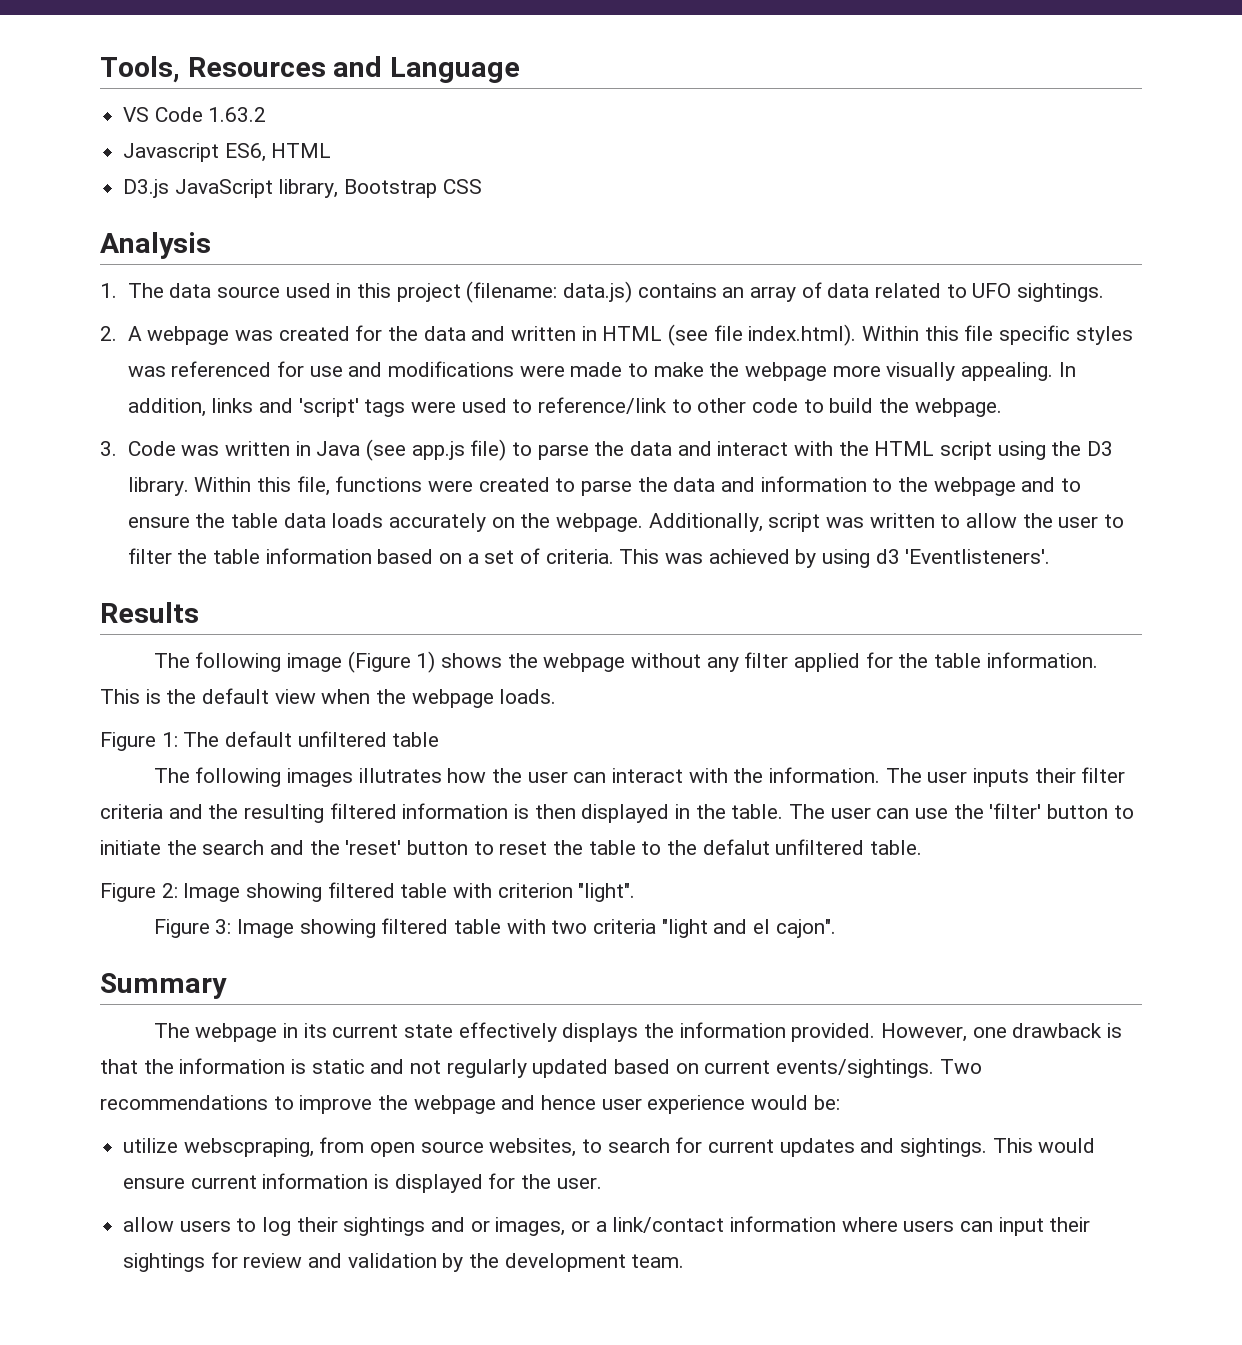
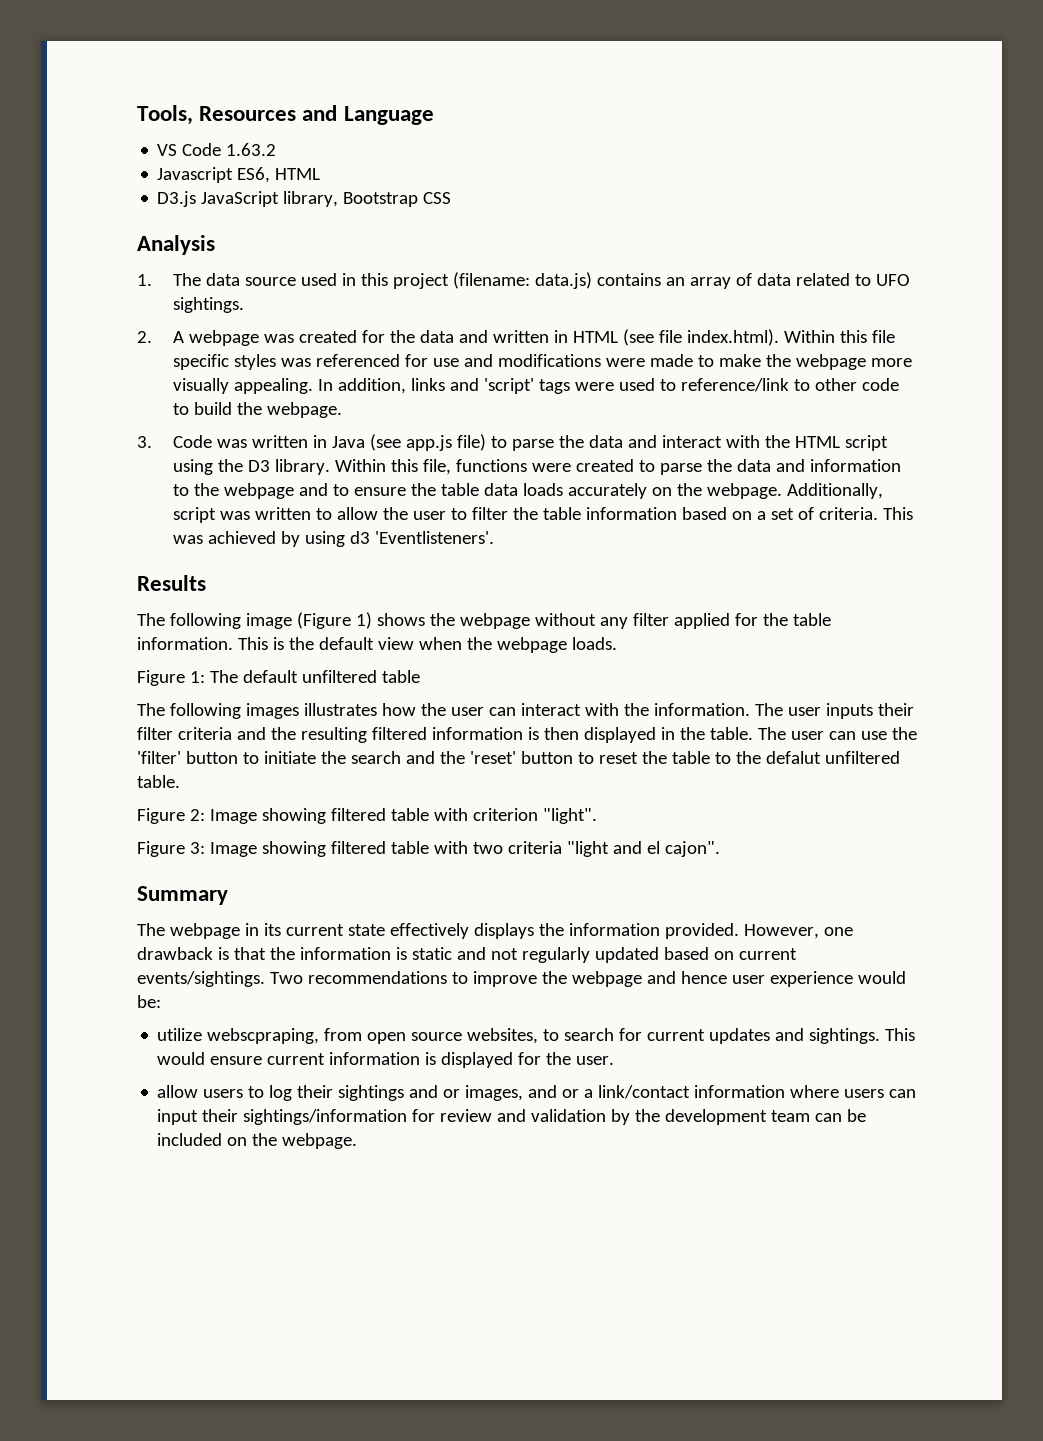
[358,768,442,783] illutrates -> [303,703,377,716] illustrates
(566, 1226) none -> [528,1085,558,1098] and
[123,1253,206,1272] sightings -> [243,1109,408,1125] sightings/information
[631,1254,685,1268] team. -> [771,1109,867,1122] [157,1133,358,1149] team can be included on the webpage.

